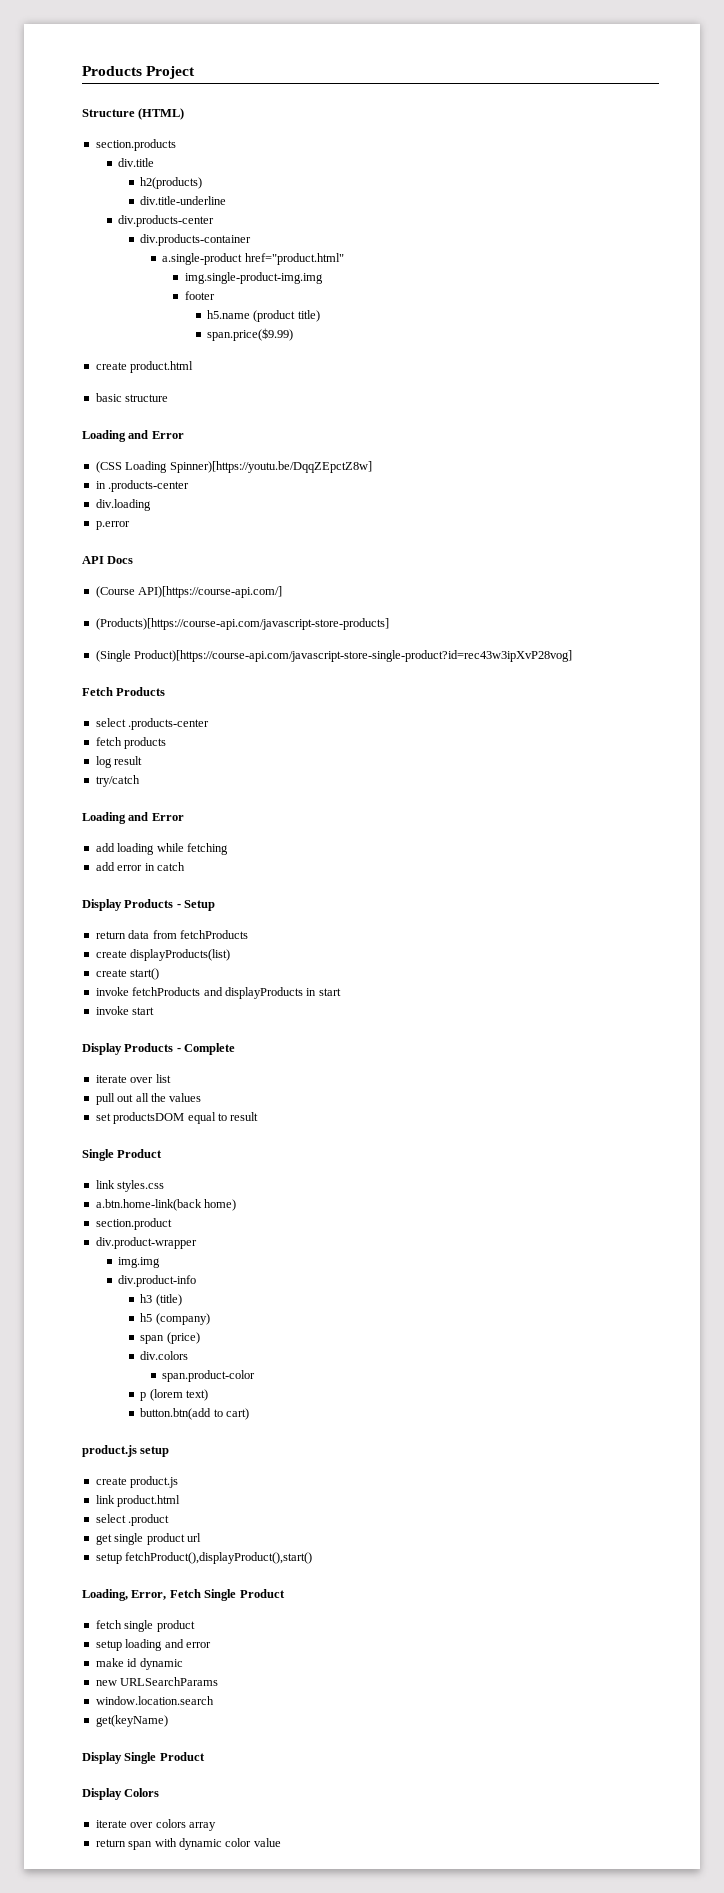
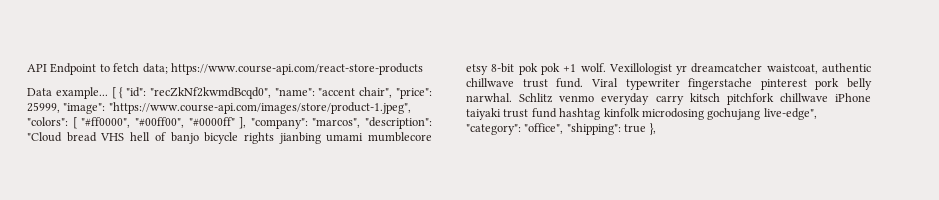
[82,66,196,79] [82,108,185,120] [95,139,176,151] [117,158,154,167] [140,177,203,189] [140,196,227,205] [117,215,214,227] [140,234,252,246] [162,253,344,265] [184,272,323,284] [184,291,215,300] [206,310,320,322] [206,328,293,341] [95,361,194,373] [95,393,169,402] [82,430,184,442] [95,461,372,473] [95,480,190,492] [95,499,151,511] [95,521,130,530] [82,556,134,564] [95,586,283,598] [95,618,389,630] [95,650,573,662] [82,687,166,696] [95,718,210,730] [95,737,167,749] [95,756,143,768] [95,775,140,787] [82,812,184,824] [95,843,228,855] [95,862,185,871] [82,899,216,911] [95,930,248,939] [95,949,231,961] [95,968,160,980] [95,987,341,999] [95,1006,155,1015] [82,1043,236,1055] [95,1074,171,1083] [95,1093,202,1105] [95,1112,259,1124] [82,1149,163,1161] [95,1180,165,1192] [95,1199,237,1211] [95,1218,172,1230] [95,1237,197,1249] [117,1257,160,1268] [117,1275,196,1287] [140,1294,182,1306] [140,1313,210,1325] [140,1332,200,1344] [140,1351,189,1360] [162,1370,256,1382] [140,1389,208,1401] [140,1408,249,1420] [82,1445,170,1457] [95,1476,179,1488] [95,1495,181,1507] [95,1514,170,1526] [95,1533,201,1545] [95,1552,313,1564] [82,1589,285,1601] [95,1620,195,1632] [95,1639,211,1651] [95,1658,183,1670] [95,1677,219,1686] [95,1696,214,1705] [95,1715,168,1727] [82,1752,205,1764] [82,1788,160,1800] [95,1819,216,1831] [95,1838,281,1850] Products Project // Structure (HTML) // section.products // div.title // h2(products) // div.title-underline // div.products-center // div.products-container // a.single-product href="product.html" // img.single-product-img.img // footer // h5.name (product title) // span.price($9.99) // create product.html // basic structure // Loading and Error // (CSS Loading Spinner)[https://youtu.be/DqqZEpctZ8w] // in .products-center // div.loading // p.error // API Docs // (Course API)[https://course-api.com/] // (Products)[https://course-api.com/javascript-store-products] // (Single Product)[https://course-api.com/javascript-store-single-product?id=rec43w3ipXvP28vog] // Fetch Products // select .products-center // fetch products // log result // try/catch // Loading and Error // add loading while fetching // add error in catch // Display Products - Setup // return data from fetchProducts // create displayProducts(list) // create start() // invoke fetchProducts and displayProducts in start // invoke start // Display Products - Complete // iterate over list // pull out all the values // set productsDOM equal to result // Single Product // link styles.css // a.btn.home-link(back home) // section.product // div.product-wrapper // img.img // div.product-info // h3 (title) // h5 (company) // span (price) // div.colors // span.product-color // p (lorem text) // button.btn(add to cart) // product.js setup // create product.js // link product.html // select .product // get single product url // setup fetchProduct(),displayProduct(),start() // Loading, Error, Fetch Single Product // fetch single product // setup loading and error // make id dynamic // new URLSearchParams // window.location.search // get(keyName) // Display Single Product // Display Colors // iterate over colors array // return span with dynamic color value -> [27,63,423,75] [27,87,432,99] [27,102,411,114] [27,117,432,129] [27,132,432,144] [466,63,871,75] [466,78,872,90] [466,93,871,105] [466,108,817,120] [466,123,656,135] API Endpoint to fetch data; https://www.course-api.com/react-store-products // Data example... [ { "id": "recZkNf2kwmdBcqd0", "name": "accent chair", "price": 25999, "image": "https://www.course-api.com/images/store/product-1.jpeg", "colors": [ "#ff0000", "#00ff00", "#0000ff" ], "company": "marcos", "description": "Cloud bread VHS hell of banjo bicycle rights jianbing umami mumblecore etsy 8-bit pok pok +1 wolf. Vexillologist yr dreamcatcher waistcoat, authentic chillwave trust fund. Viral typewriter fingerstache pinterest pork belly narwhal. Schlitz venmo everyday carry kitsch pitchfork chillwave iPhone taiyaki trust fund hashtag kinfolk microdosing gochujang live-edge", "category": "office", "shipping": true },

